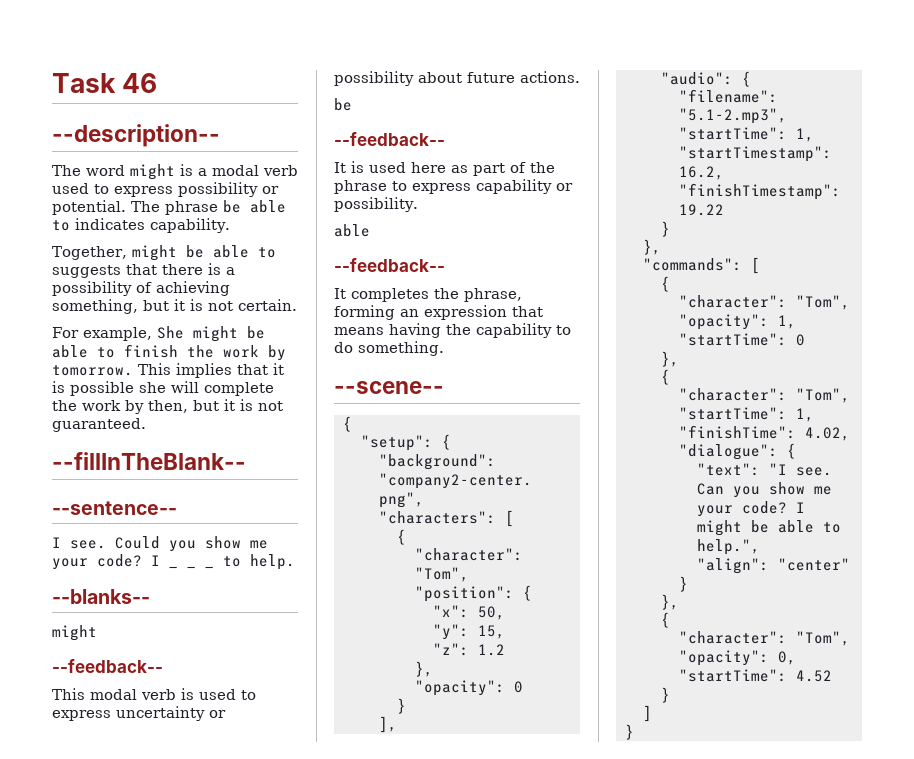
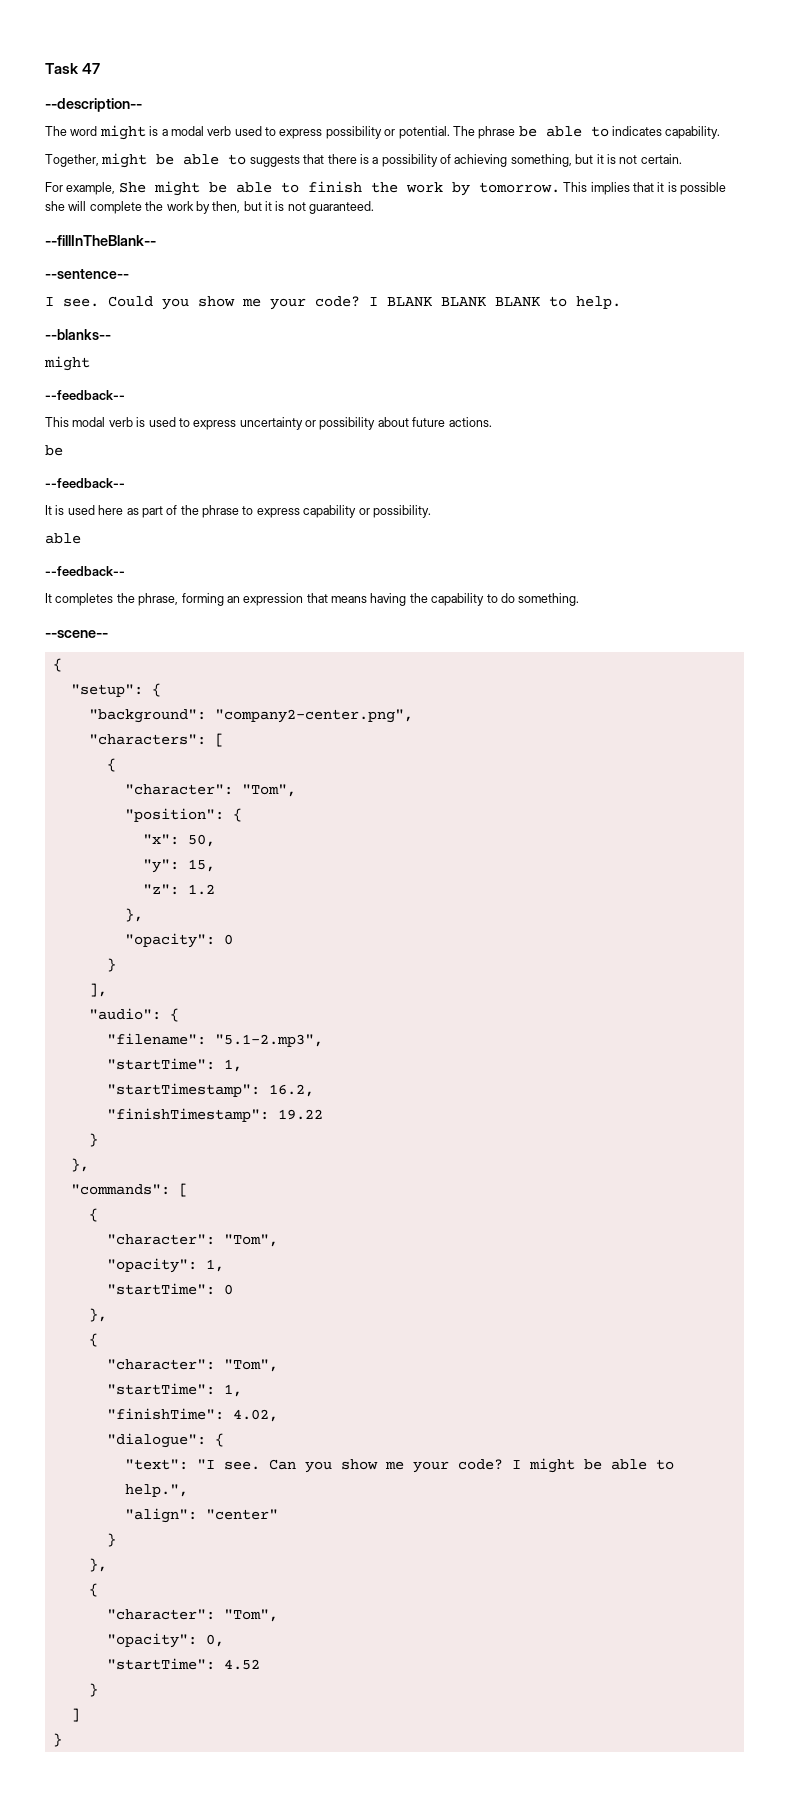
[122,73,158,93] 46 -> [82,63,101,74] 47
[169,566,214,569] _ _ _ -> [387,297,540,307] BLANK BLANK BLANK

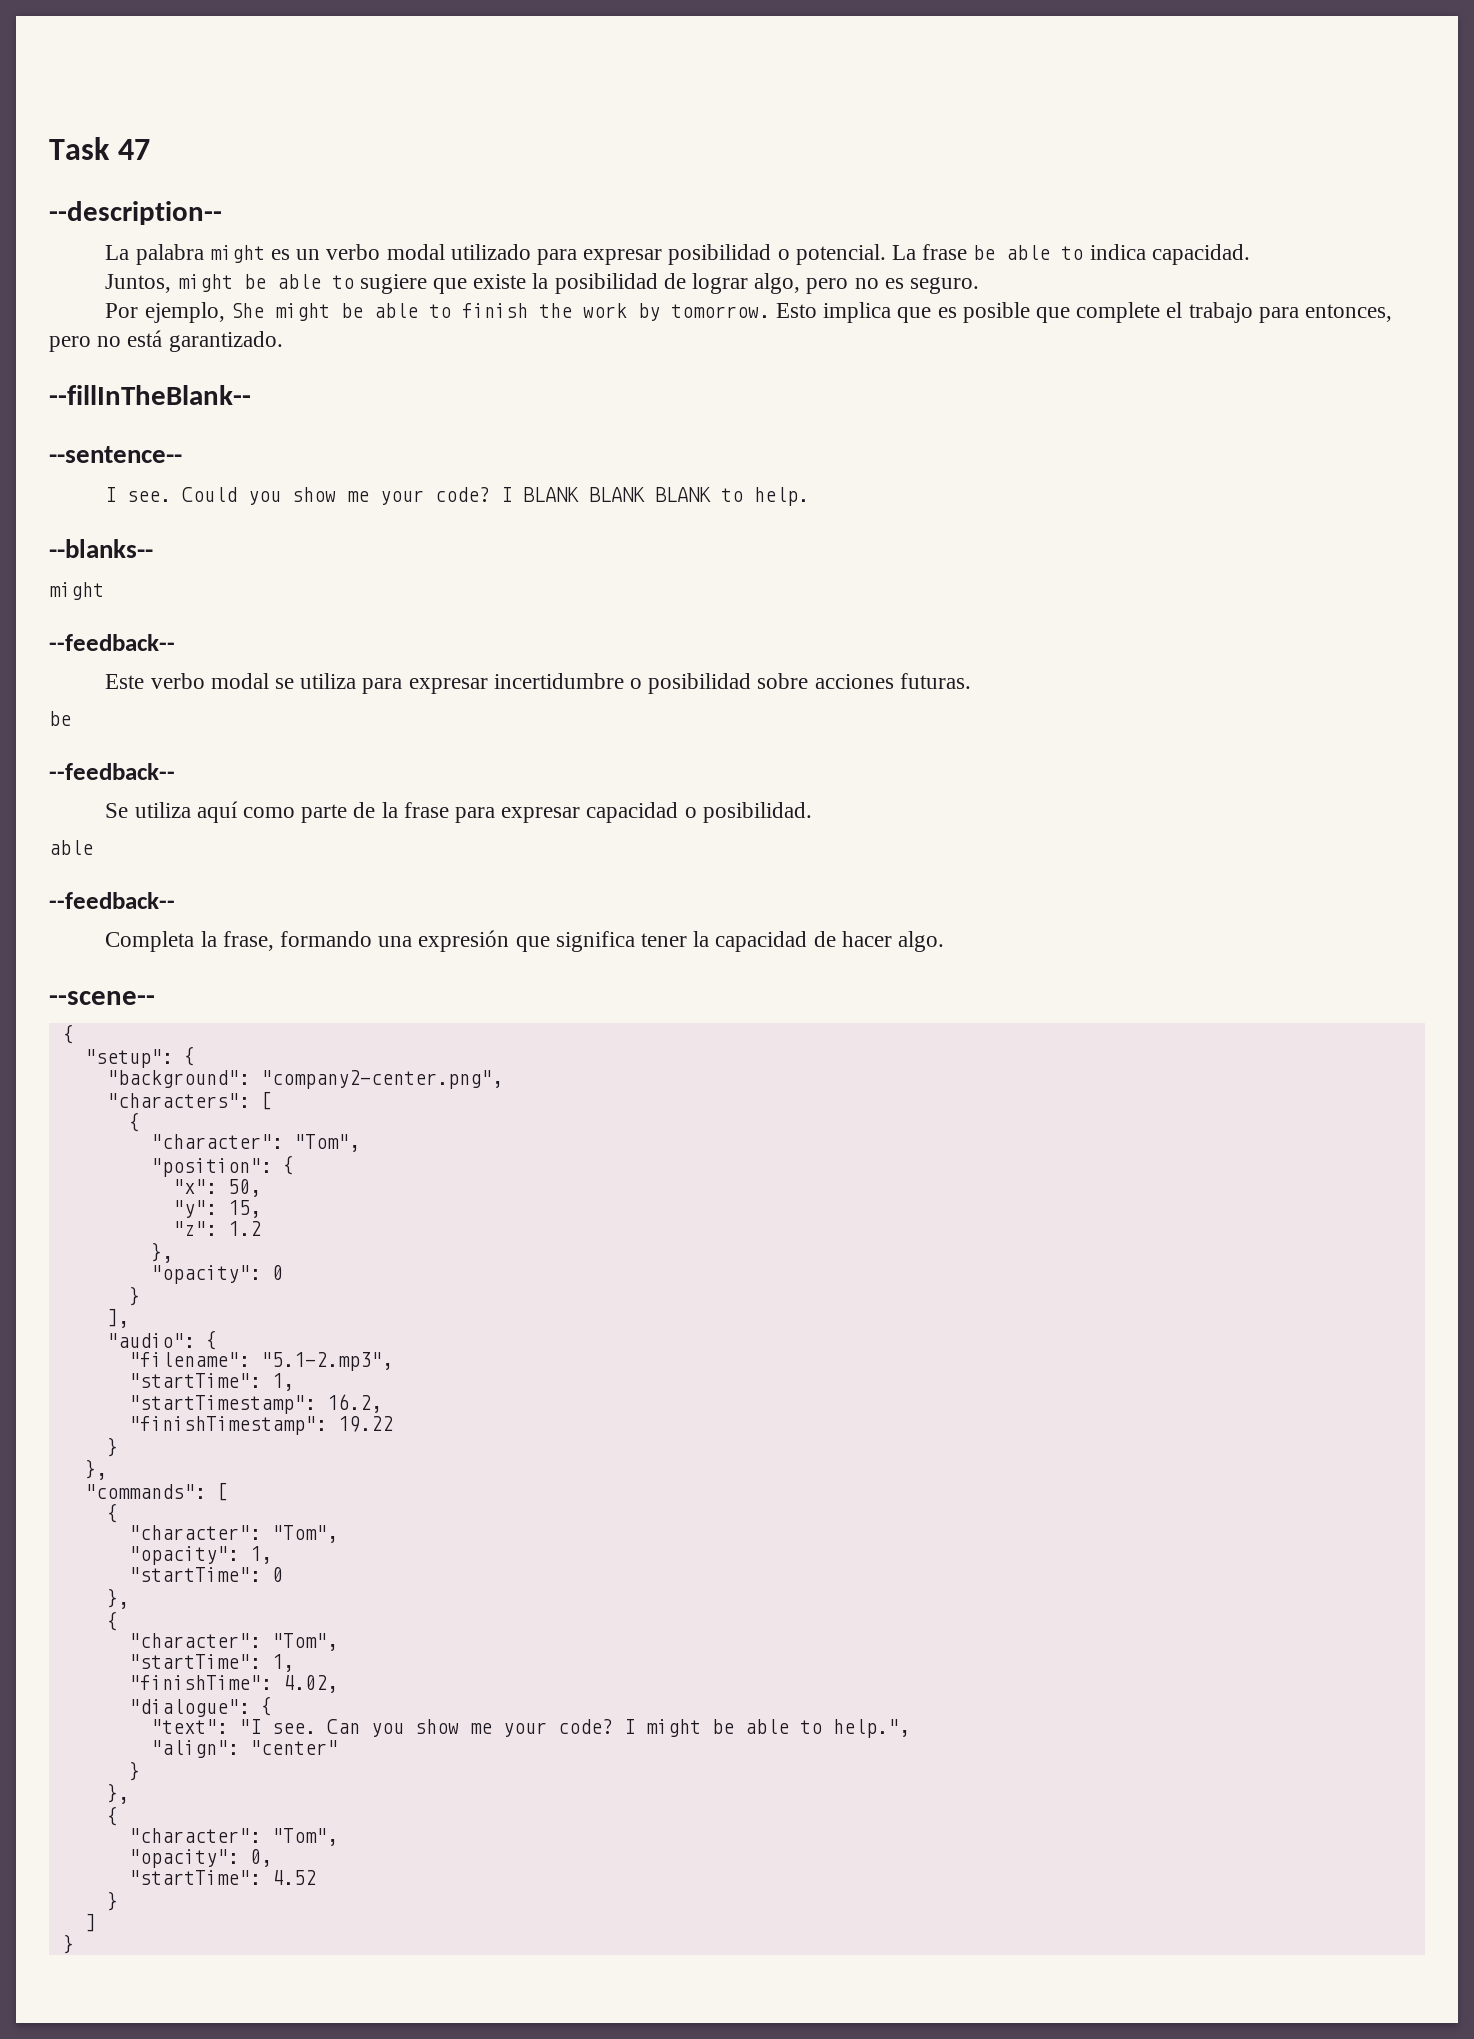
[45,125,721,140] [45,153,682,168] [45,182,116,195] The word might is a modal verb used to express possibility or potential. The phrase be able to indicates capability. // Together, might be able to suggests that there is a possibility of achieving something, but it is not certain. // For example, -> [105,244,1250,265] [105,273,980,294] [105,302,225,323] La palabra might es un verbo modal utilizado para expresar posibilidad o potencial. La frase be able to indica capacidad. // Juntos, might be able to sugiere que existe la posibilidad de lograr algo, pero no es seguro. // Por ejemplo,
[563,182,726,195] [45,201,375,214] This implies that it is possible she will complete the work by then, but it is not guaranteed. -> [775,302,1393,323] [49,330,283,352] Esto implica que es posible que complete el trabajo para entonces, pero no está garantizado.
[45,417,492,430] [45,445,63,456] [45,478,125,488] [45,505,431,518] [45,533,81,544] [45,566,125,576] [45,593,580,606] This modal verb is used to express uncertainty or possibility about future actions. // be // --feedback-- // It is used here as part of the phrase to express capability or possibility. // able // --feedback-- // It completes the phrase, forming an expression that means having the capability to do something. -> [105,673,971,694] [49,711,71,726] [49,763,175,780] [105,801,812,823] [49,840,93,855] [49,892,175,909] [105,930,945,952] Este verbo modal se utiliza para expresar incertidumbre o posibilidad sobre acciones futuras. // be // --feedback-- // Se utiliza aquí como parte de la frase para expresar capacidad o posibilidad. // able // --feedback-- // Completa la frase, formando una expresión que significa tener la capacidad de hacer algo.

